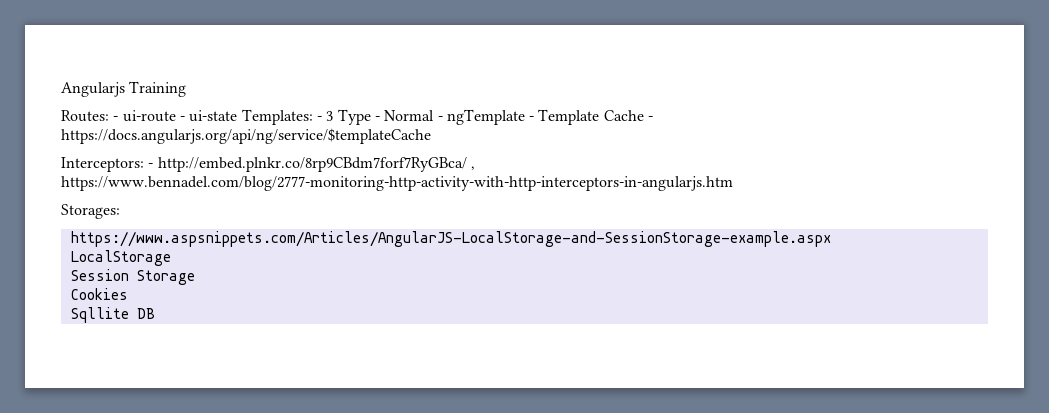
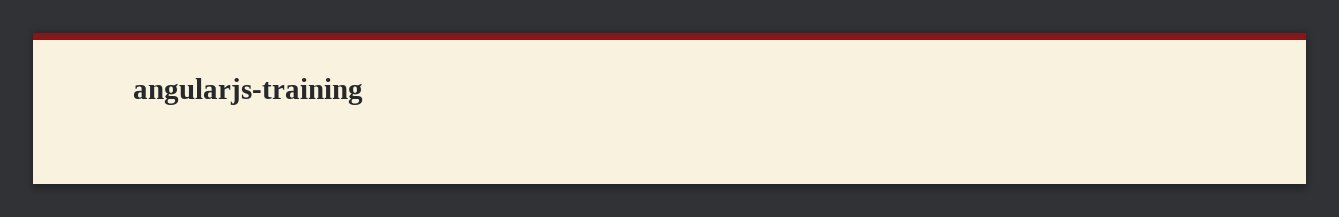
[61,81,187,97] [61,109,654,125] [61,128,431,144] [61,157,475,172] [61,176,733,191] [61,204,120,219] [70,231,831,247] [70,250,171,266] [70,269,195,285] [70,288,128,300] [70,307,155,323] Angularjs Training // Routes: - ui-route - ui-state Templates: - 3 Type - Normal - ngTemplate - Template Cache - https://docs.angularjs.org/api/ng/service/$templateCache // Interceptors: - http://embed.plnkr.co/8rp9CBdm7forf7RyGBca/ , https://www.bennadel.com/blog/2777-monitoring-http-activity-with-http-interceptors-in-angularjs.htm // Storages: // https://www.aspsnippets.com/Articles/AngularJS-LocalStorage-and-SessionStorage-example.aspx // LocalStorage // Session Storage // Cookies // Sqllite DB -> [133,78,363,105] angularjs-training

